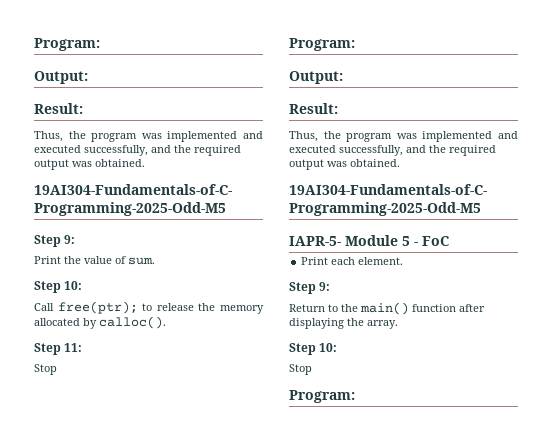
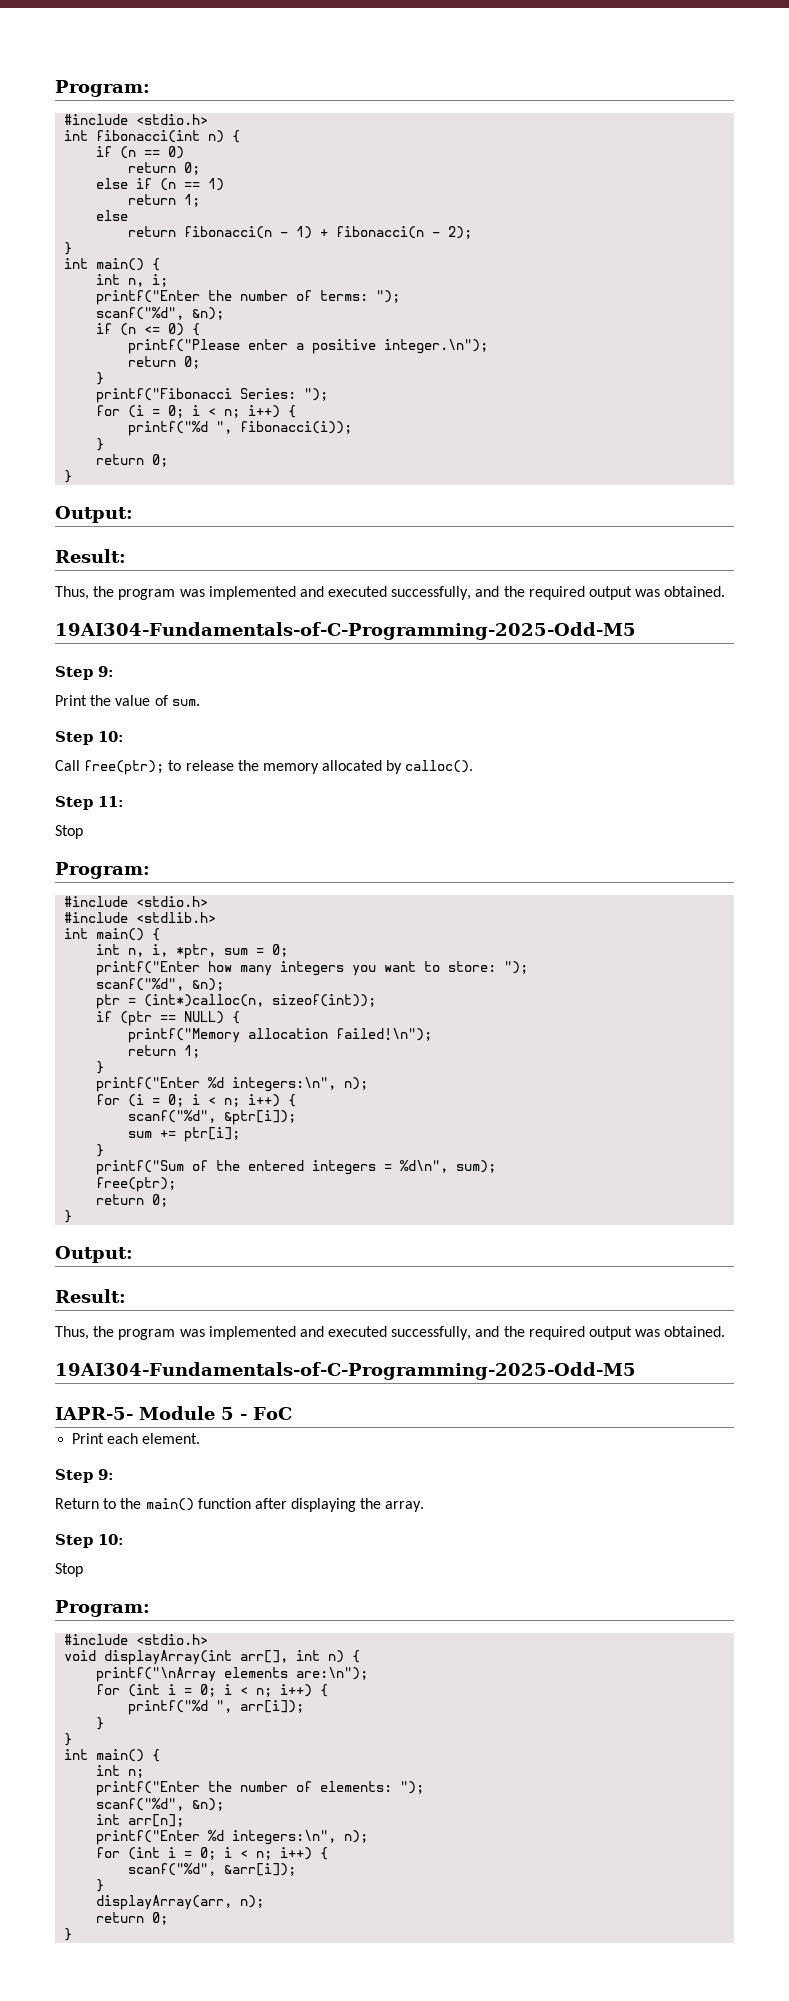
[34,38,100,51] Program: -> [55,80,150,97] [64,114,209,125] [64,130,241,143] [96,146,185,159] [128,162,201,175] [96,178,225,191] [128,194,201,207] [96,210,129,221] [128,226,473,239] [64,242,73,255] [64,258,161,271] [96,274,169,287] [96,290,401,305] [96,307,225,320] [96,323,201,336] [128,339,489,354] [128,356,201,369] [96,372,105,385] [96,388,329,403] [96,405,297,418] [128,421,353,436] [96,438,105,451] [96,454,169,467] [64,470,73,483] Program: // #include <stdio.h> // int fibonacci(int n) { // if (n == 0) // return 0; // else if (n == 1) // return 1; // else // return fibonacci(n - 1) + fibonacci(n - 2); // } // int main() { // int n, i; // printf("Enter the number of terms: "); // scanf("%d", &n); // if (n <= 0) { // printf("Please enter a positive integer.\n"); // return 0; // } // printf("Fibonacci Series: "); // for (i = 0; i < n; i++) { // printf("%d ", fibonacci(i)); // } // return 0; // }
(355, 44) none -> [64,896,209,907] [64,912,217,923] [64,928,161,941] [96,944,289,959] [96,961,529,976] [96,978,225,991] [96,994,377,1009] [96,1011,241,1026] [128,1028,433,1043] [128,1045,201,1058] [96,1061,105,1074] [96,1077,369,1092] [96,1094,297,1107] [128,1110,297,1125] [128,1127,241,1142] [96,1144,105,1157] [96,1160,497,1175] [96,1177,177,1192] [96,1194,169,1207] [64,1210,73,1223] // #include <stdio.h> // #include <stdlib.h> // int main() { // int n, i, *ptr, sum = 0; // printf("Enter how many integers you want to store: "); // scanf("%d", &n); // ptr = (int*)calloc(n, sizeof(int)); // if (ptr == NULL) { // printf("Memory allocation failed!\n"); // return 1; // } // printf("Enter %d integers:\n", n); // for (i = 0; i < n; i++) { // scanf("%d", &ptr[i]); // sum += ptr[i]; // } // printf("Sum of the entered integers = %d\n", sum); // free(ptr); // return 0; // }
(355, 396) none -> [64,1634,209,1645] [64,1650,361,1665] [96,1667,369,1682] [96,1684,329,1697] [128,1700,305,1715] [96,1717,105,1730] [64,1733,73,1746] [64,1749,161,1762] [96,1765,145,1778] [96,1781,425,1796] [96,1798,225,1811] [96,1814,185,1827] [96,1830,369,1845] [96,1847,329,1860] [128,1863,297,1876] [96,1879,105,1892] [96,1895,265,1910] [96,1912,169,1925] [64,1928,73,1941] // #include <stdio.h> // void displayArray(int arr[], int n) { // printf("\nArray elements are:\n"); // for (int i = 0; i < n; i++) { // printf("%d ", arr[i]); // } // } // int main() { // int n; // printf("Enter the number of elements: "); // scanf("%d", &n); // int arr[n]; // printf("Enter %d integers:\n", n); // for (int i = 0; i < n; i++) { // scanf("%d", &arr[i]); // } // displayArray(arr, n); // return 0; // }

